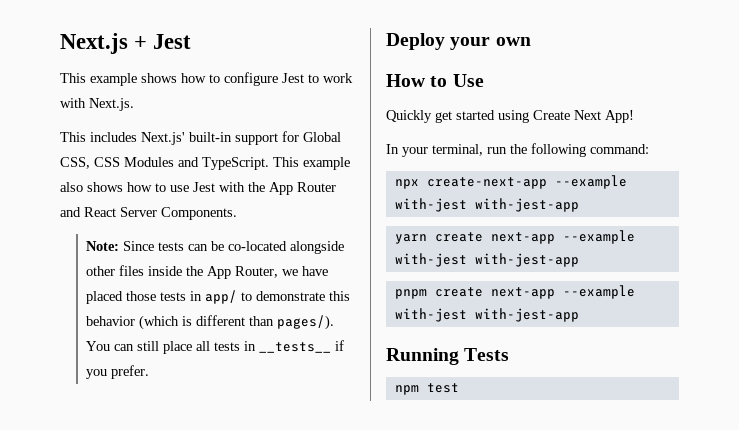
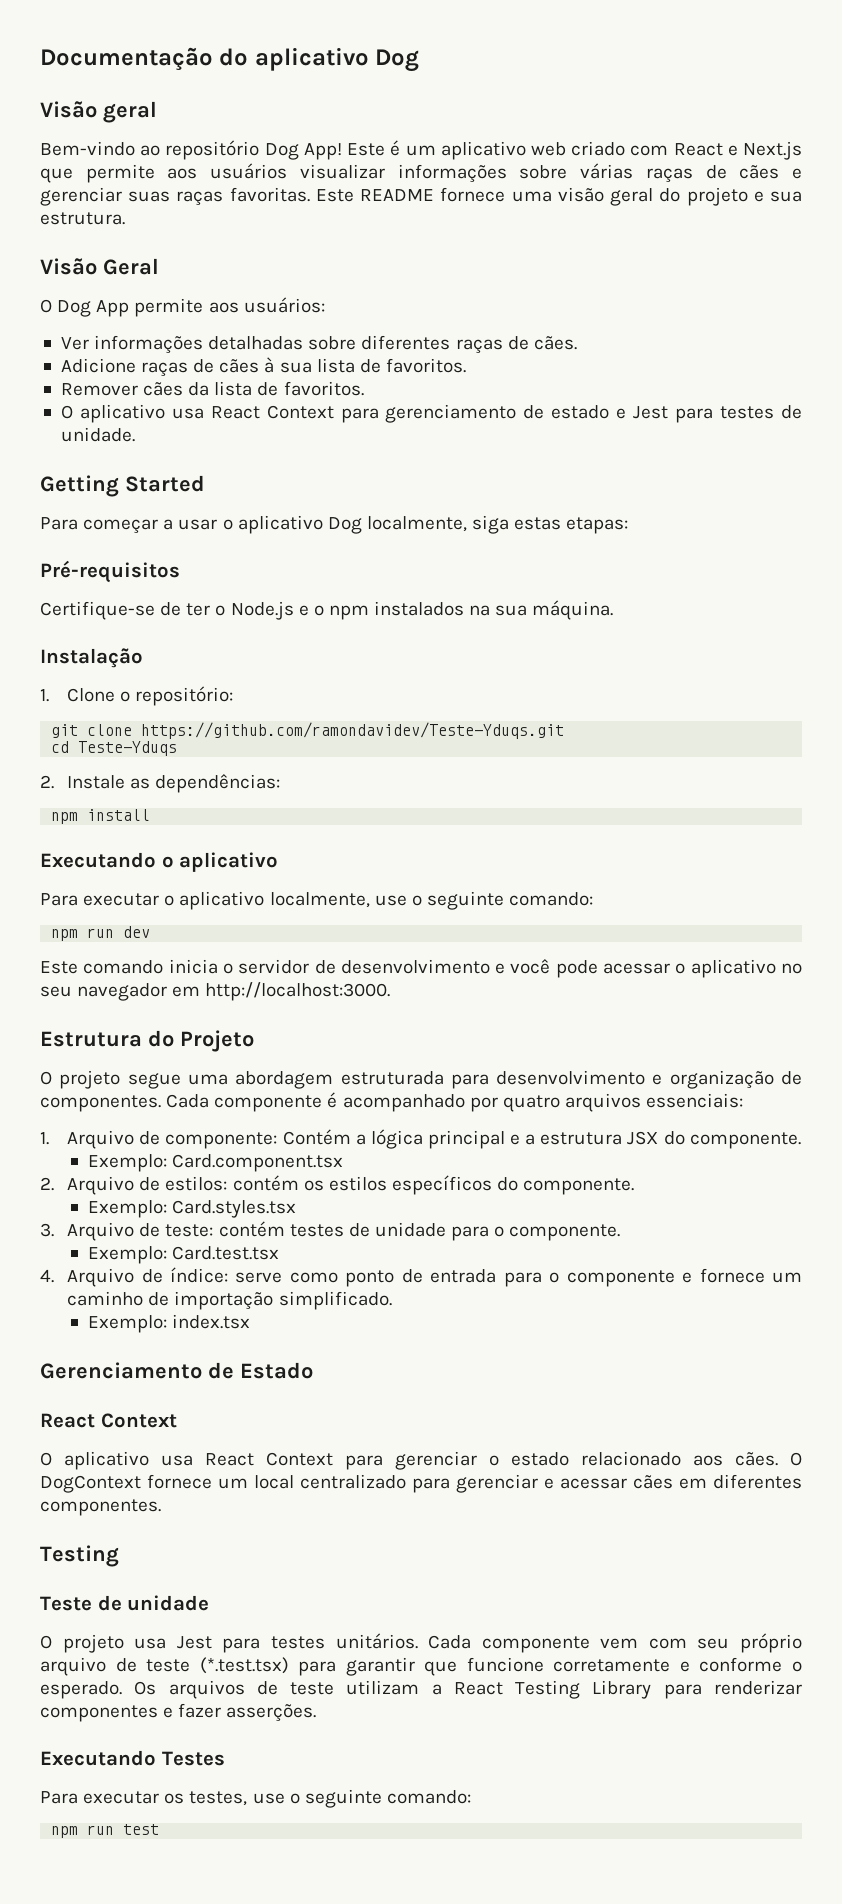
[60,33,192,54] [60,72,353,86] [60,98,134,111] [60,131,341,145] [60,157,350,170] [60,182,336,195] [60,207,237,220] [85,241,344,254] [85,265,328,279] [85,290,350,304] [85,315,334,330] [85,340,344,354] [85,365,149,379] [386,33,531,50] [386,74,484,87] [386,110,634,123] [386,143,649,157] [394,175,627,189] [394,198,579,212] [394,230,635,244] [394,253,579,267] [394,285,635,299] [394,308,579,322] [386,348,510,365] [394,385,419,395] Next.js + Jest // This example shows how to configure Jest to work with Next.js. // This includes Next.js' built-in support for Global CSS, CSS Modules and TypeScript. This example also shows how to use Jest with the App Router and React Server Components. // Note: Since tests can be co-located alongside other files inside the App Router, we have placed those tests in app/ to demonstrate this behavior (which is different than pages/). You can still place all tests in __tests__ if you prefer. // Deploy your own // How to Use // Quickly get started using Create Next App! // In your terminal, run the following command: // npx create-next-app --example with-jest with-jest-app // yarn create next-app --example with-jest with-jest-app // pnpm create next-app --example with-jest with-jest-app // Running Tests // npm -> [40,47,420,72] [40,101,157,123] [40,140,802,160] [40,163,803,183] [40,187,803,206] [40,212,125,225] [40,258,159,275] [40,297,325,317] [60,335,577,354] [60,357,466,377] [60,381,364,396] [60,404,802,423] [60,427,135,442] [40,475,205,497] [40,515,629,534] [40,560,180,583] [40,600,614,620] [40,648,143,668] [40,686,234,706] [51,722,565,739] [51,741,178,756] [40,774,281,793] [51,809,151,824] [40,852,279,872] [40,891,594,910] [51,926,151,941] [40,959,802,978] [40,982,391,1001] [40,1030,254,1052] [40,1070,802,1089] [40,1092,744,1112] [40,1129,801,1149] [88,1154,344,1172] [40,1175,635,1195] [88,1200,297,1218] [40,1221,621,1241] [88,1246,280,1264] [40,1267,802,1287] [67,1291,392,1310] [88,1314,251,1333] [40,1362,313,1379] [40,1413,177,1428] [40,1451,802,1470] [40,1474,802,1493] [40,1499,161,1516] [40,1545,119,1567] [40,1595,210,1611] [40,1633,803,1653] [40,1657,802,1676] [40,1680,802,1699] [40,1703,317,1722] [40,1750,225,1766] [40,1789,471,1808] [51,1825,115,1838] Documentação do aplicativo Dog // Visão geral // Bem-vindo ao repositório Dog App! Este é um aplicativo web criado com React e Next.js que permite aos usuários visualizar informações sobre várias raças de cães e gerenciar suas raças favoritas. Este README fornece uma visão geral do projeto e sua estrutura. // Visão Geral // O Dog App permite aos usuários: // Ver informações detalhadas sobre diferentes raças de cães. // Adicione raças de cães à sua lista de favoritos. // Remover cães da lista de favoritos. // O aplicativo usa React Context para gerenciamento de estado e Jest para testes de unidade. // Getting Started // Para começar a usar o aplicativo Dog localmente, siga estas etapas: // Pré-requisitos // Certifique-se de ter o Node.js e o npm instalados na sua máquina. // Instalação // 1. Clone o repositório: // git clone https://github.com/ramondavidev/Teste-Yduqs.git // cd Teste-Yduqs // 2. Instale as dependências: // npm install // Executando o aplicativo // Para executar o aplicativo localmente, use o seguinte comando: // npm run dev // Este comando inicia o servidor de desenvolvimento e você pode acessar o aplicativo no seu navegador em http://localhost:3000. // Estrutura do Projeto // O projeto segue uma abordagem estruturada para desenvolvimento e organização de componentes. Cada componente é acompanhado por quatro arquivos essenciais: // 1. Arquivo de componente: Contém a lógica principal e a estrutura JSX do componente. // Exemplo: Card.component.tsx // 2. Arquivo de estilos: contém os estilos específicos do componente. // Exemplo: Card.styles.tsx // 3. Arquivo de teste: contém testes de unidade para o componente. // Exemplo: Card.test.tsx // 4. Arquivo de índice: serve como ponto de entrada para o componente e fornece um caminho de importação simplificado. // Exemplo: index.tsx // Gerenciamento de Estado // React Context // O aplicativo usa React Context para gerenciar o estado relacionado aos cães. O DogContext fornece um local centralizado para gerenciar e acessar cães em diferentes componentes. // Testing // Teste de unidade // O projeto usa Jest para testes unitários. Cada componente vem com seu próprio arquivo de teste (*.test.tsx) para garantir que funcione corretamente e conforme o esperado. Os arquivos de teste utilizam a React Testing Library para renderizar componentes e fazer asserções. // Executando Testes // Para executar os testes, use o seguinte comando: // npm run

